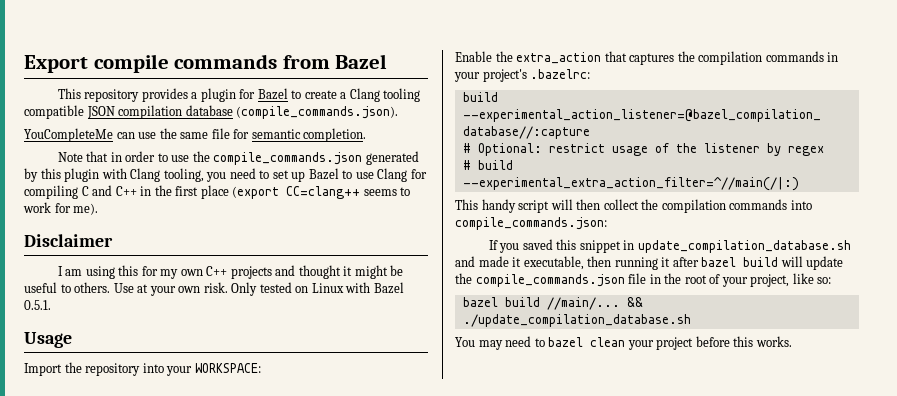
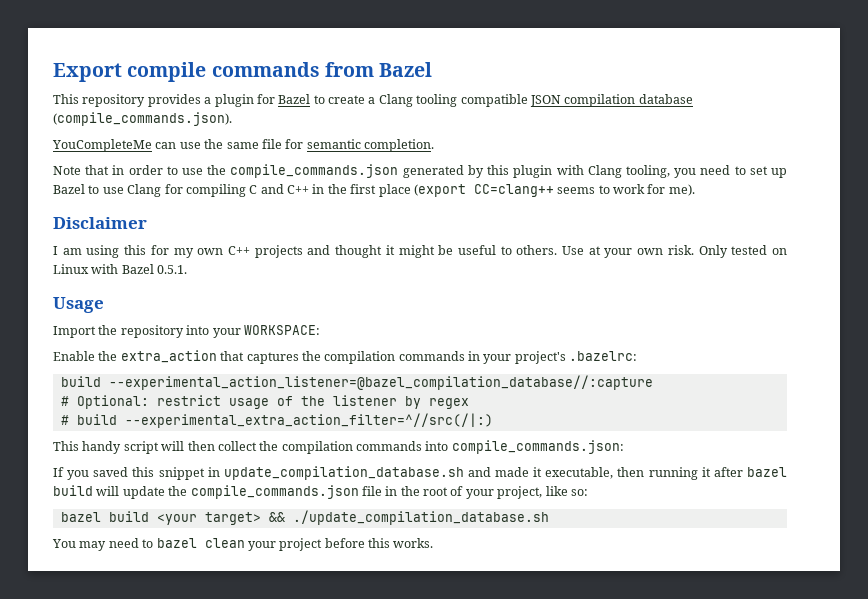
[462,177,799,191] --experimental_extra_action_filter=^//main(/|:) -> [124,413,493,428] --experimental_extra_action_filter=^//src(/|:)
[546,297,620,310] //main/... -> [156,512,261,525] <your target>

